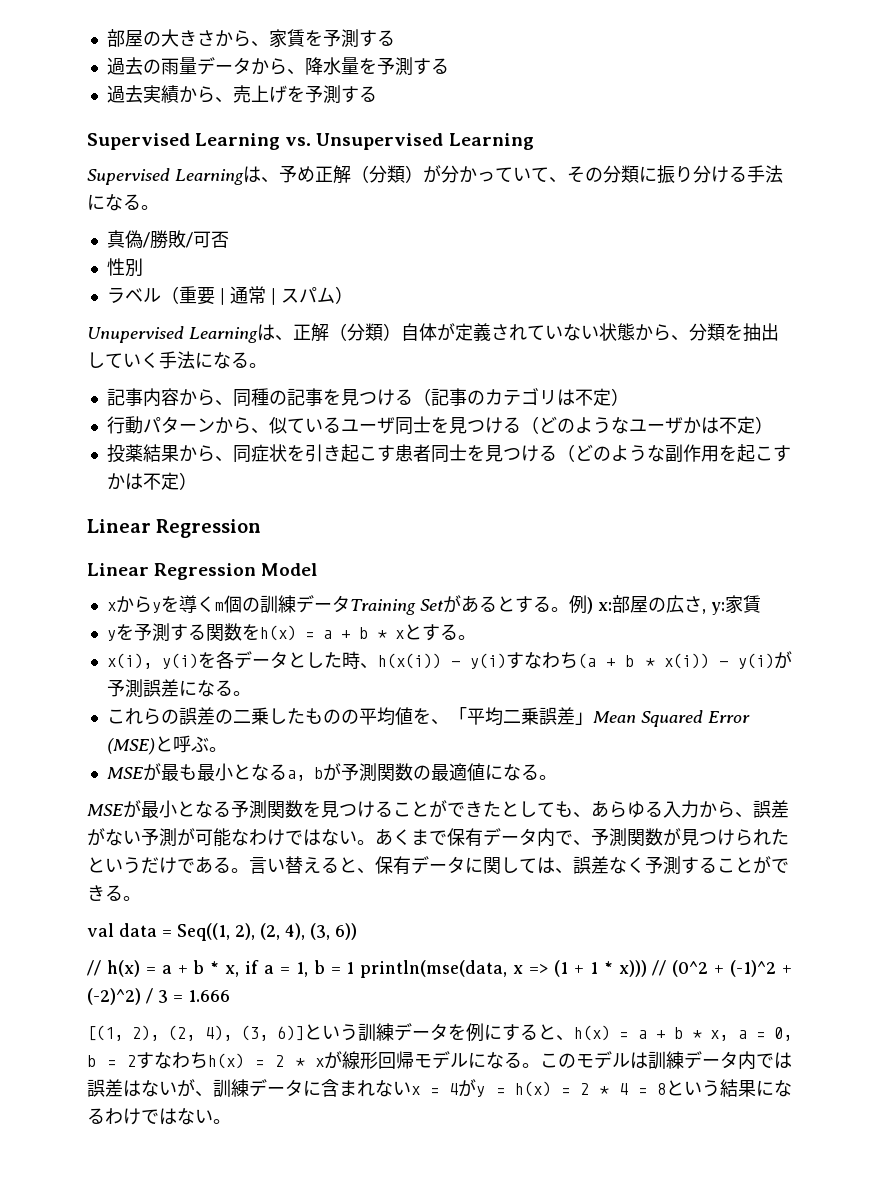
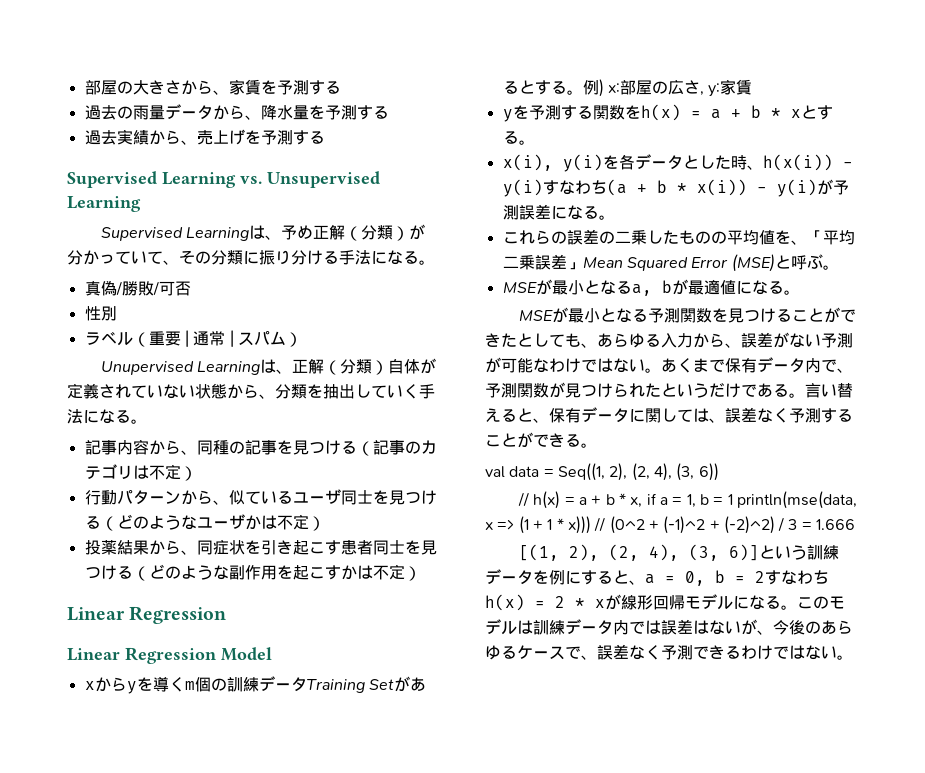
[178,764,215,781] も最 -> (568, 287) none
[340,763,431,782] 予測関数の -> (688, 287) none
[574,1025,729,1041] h(x) = a + b * x, -> (645, 582) none
[213,1079,793,1097] 訓練データに含まれないx = 4がy = h(x) = 2 * 4 = 8という結果にな -> [773,620,853,635] [485,644,725,660] 今後のあらゆるケースで、誤差なく予測でき

